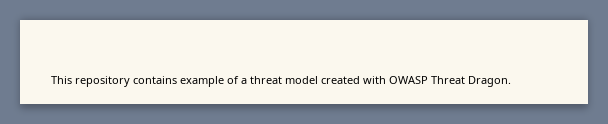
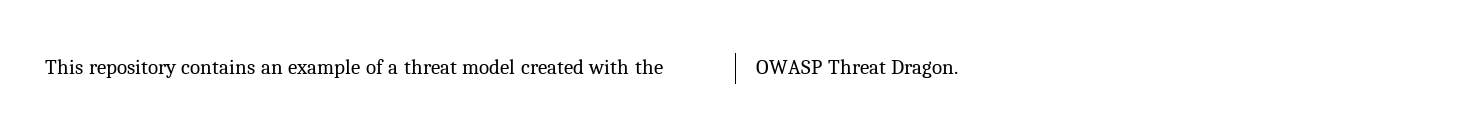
(177, 80) none -> [260,64,283,74] an
(386, 80) none -> [634,59,663,74] the

